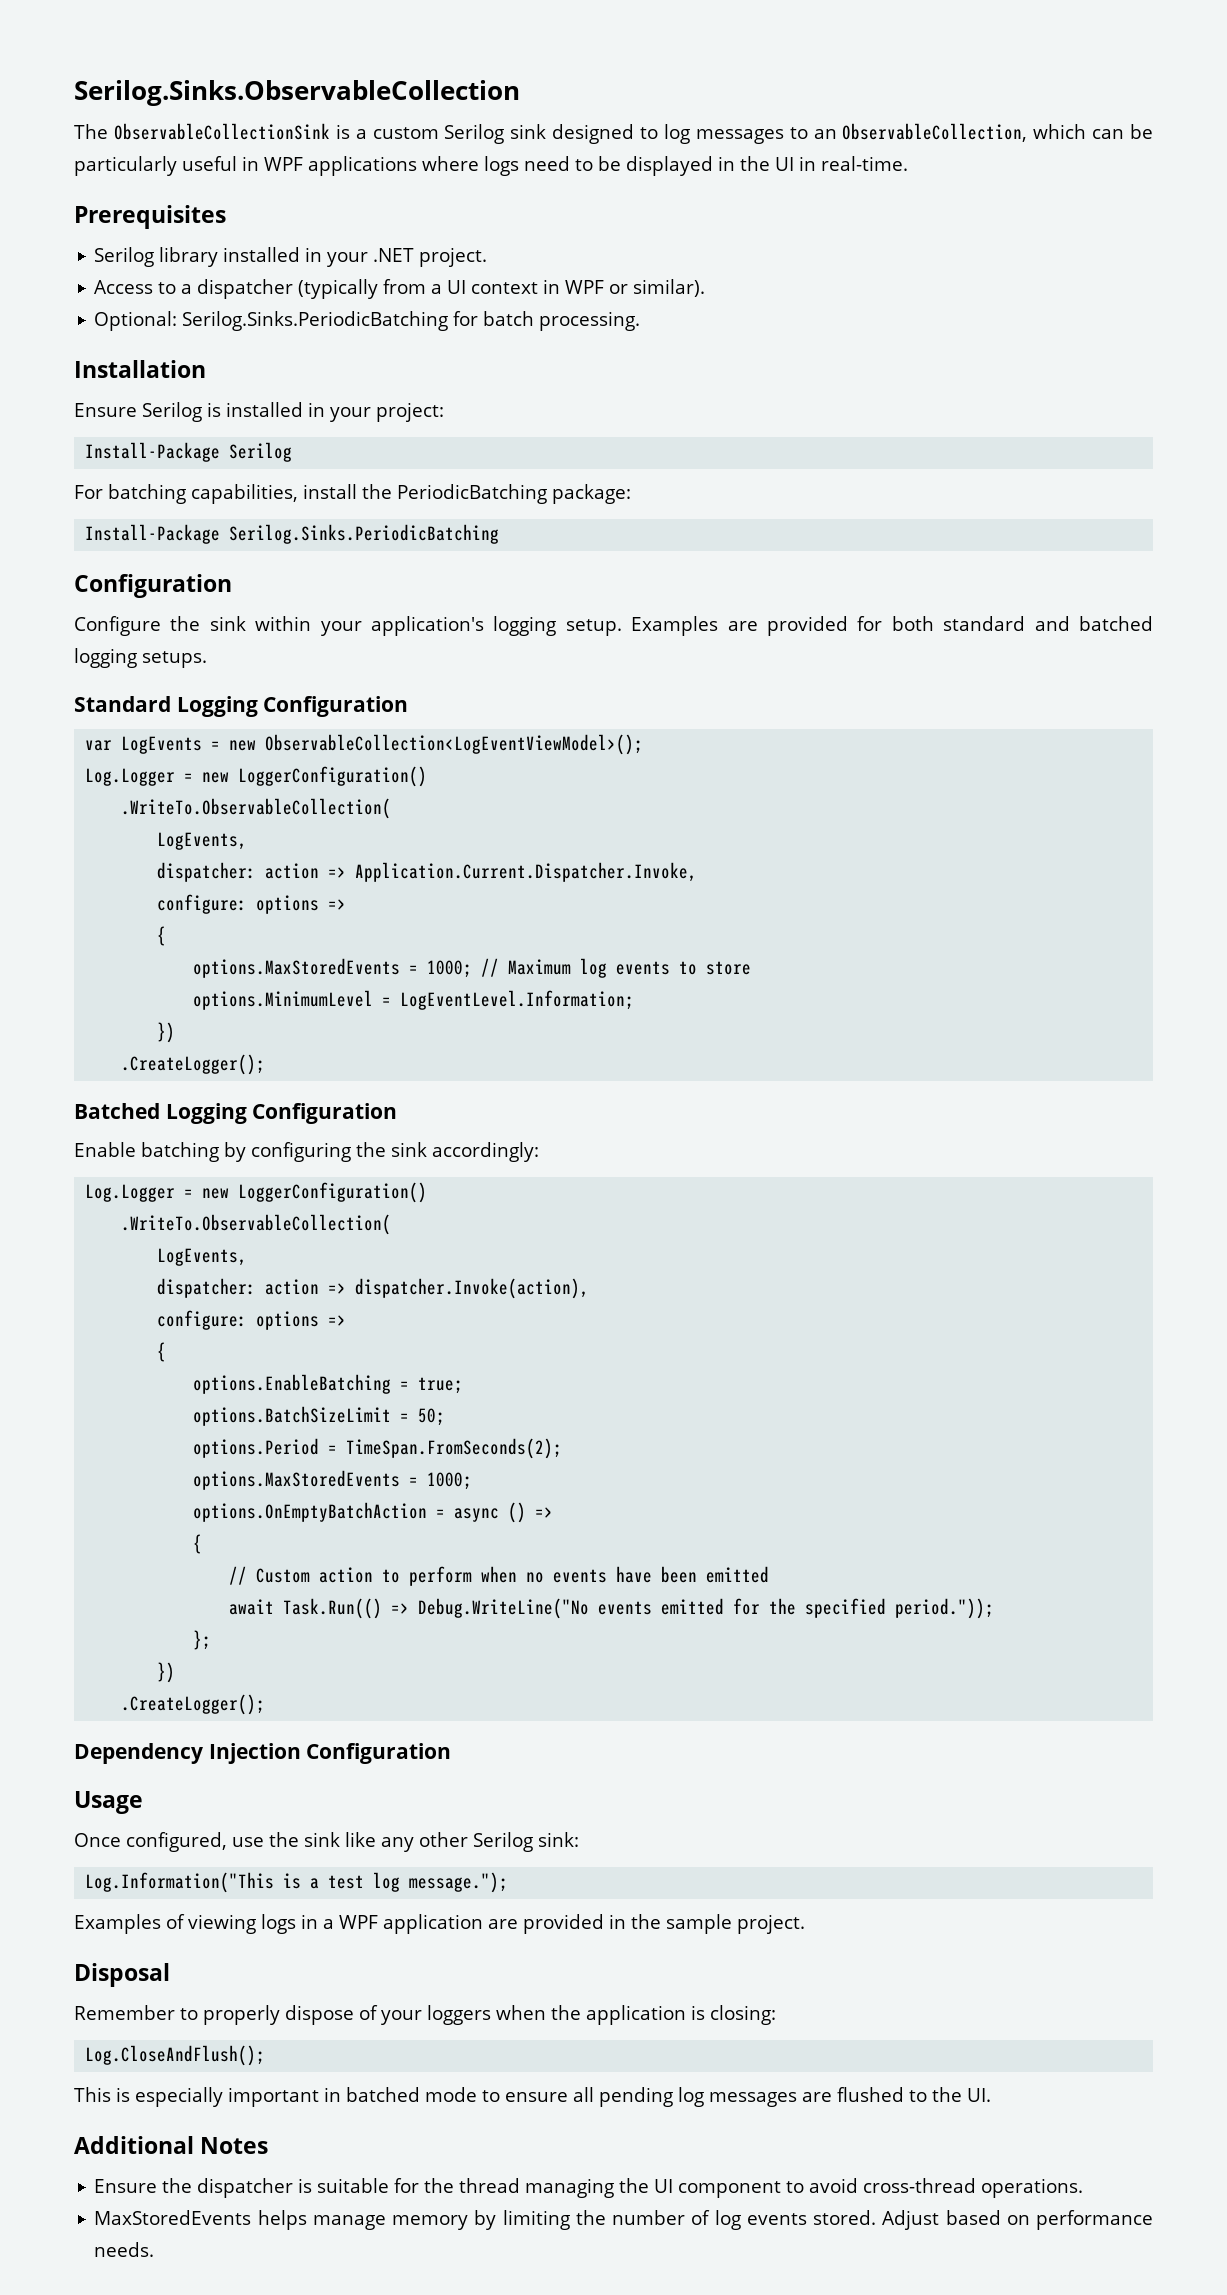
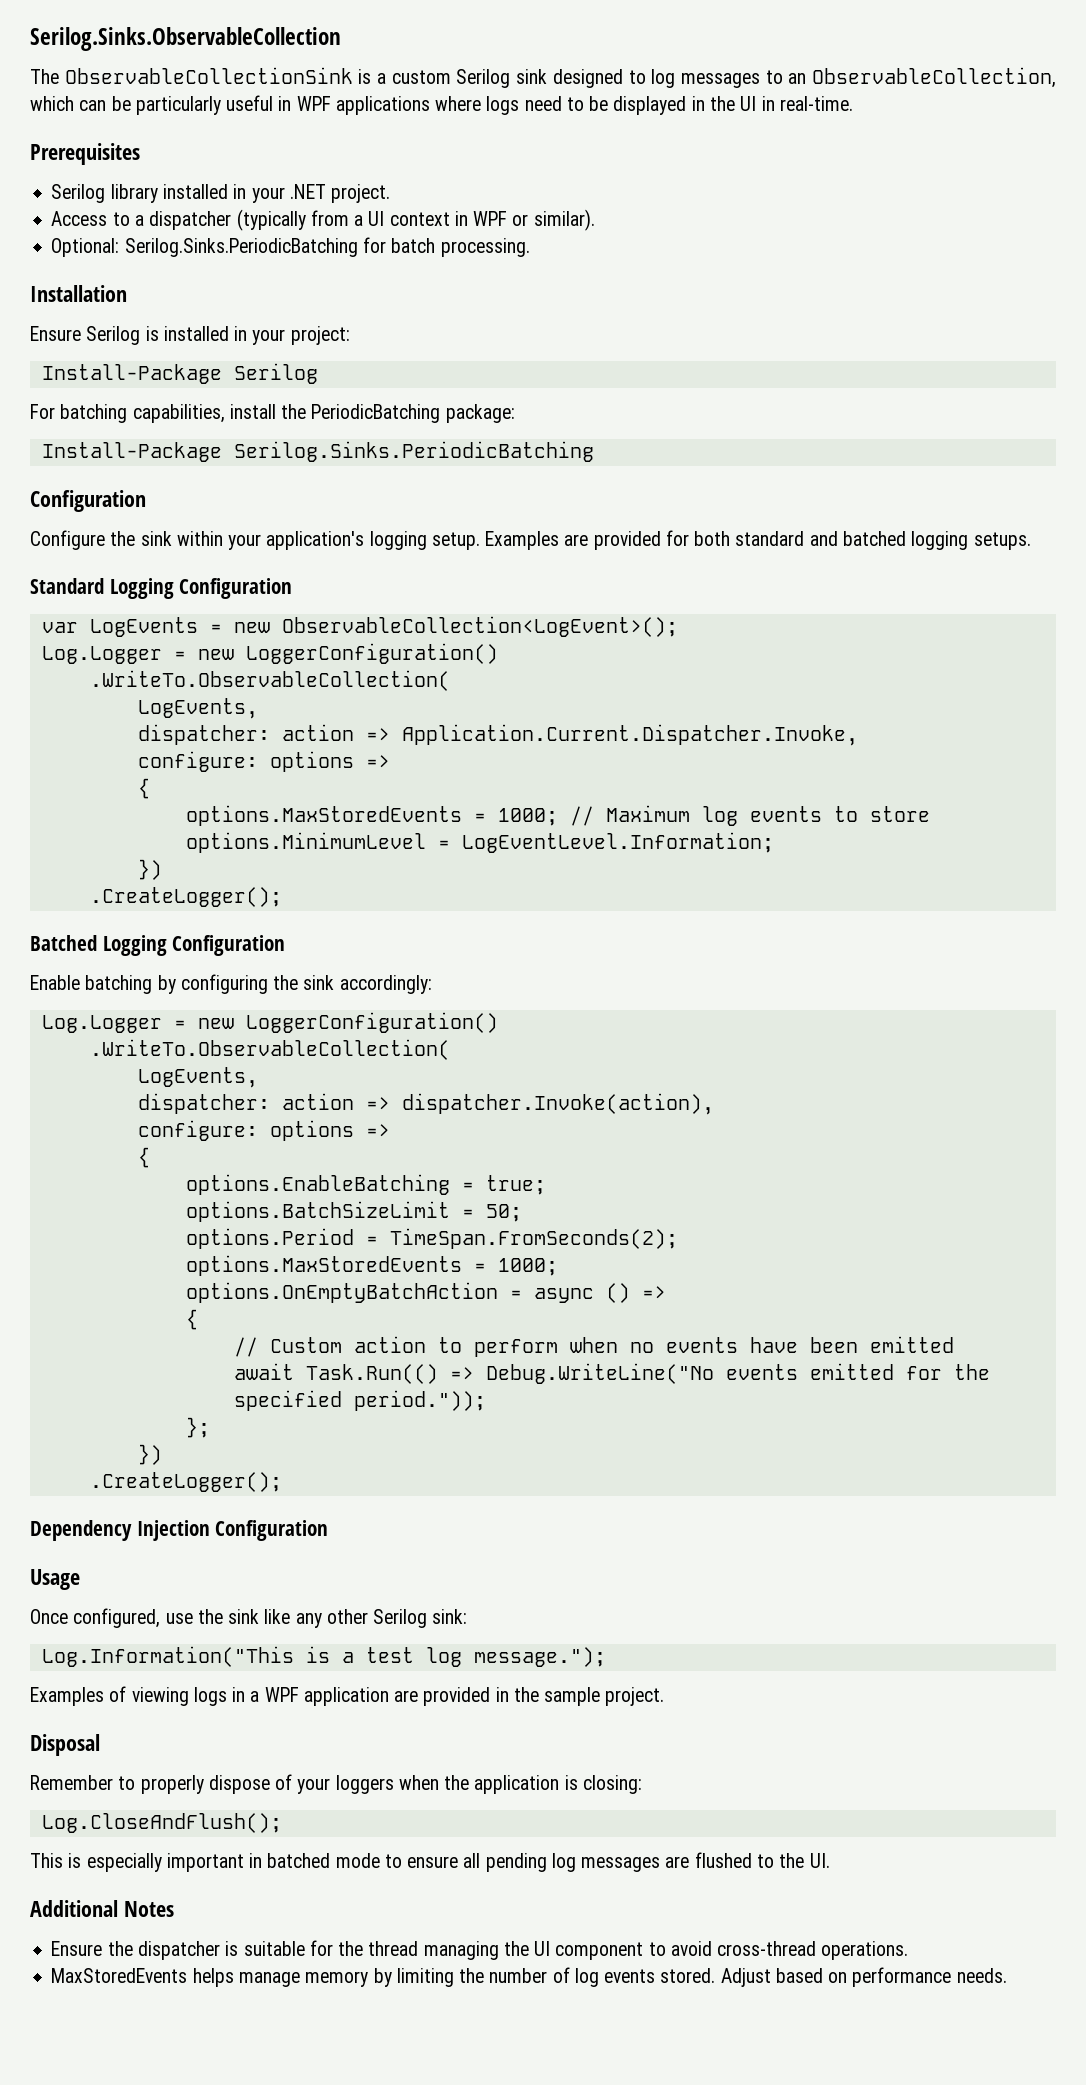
[265,734,644,755] ObservableCollection<LogEventViewModel>(); -> [281,616,678,637] ObservableCollection<LogEvent>();

